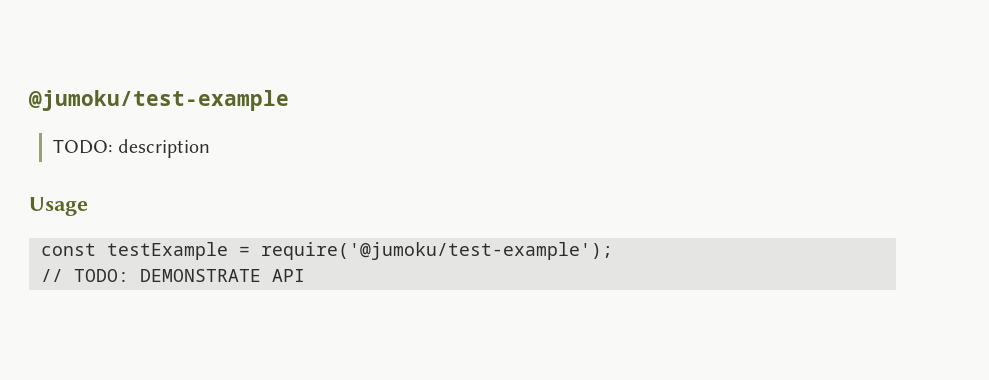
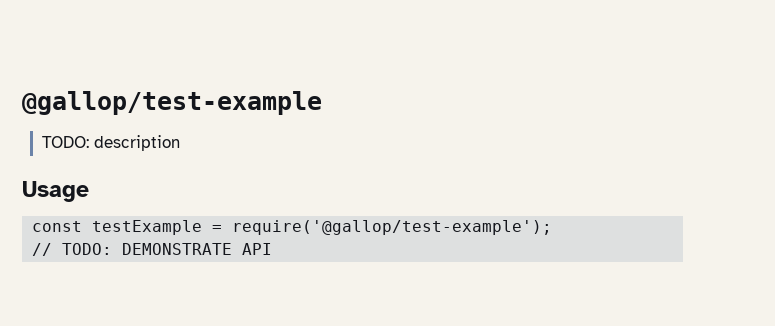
[29,90,289,111] @jumoku/test-example -> [22,91,322,115] @gallop/test-example
[261,242,613,260] require('@jumoku/test-example'); -> [232,220,553,235] require('@gallop/test-example');

